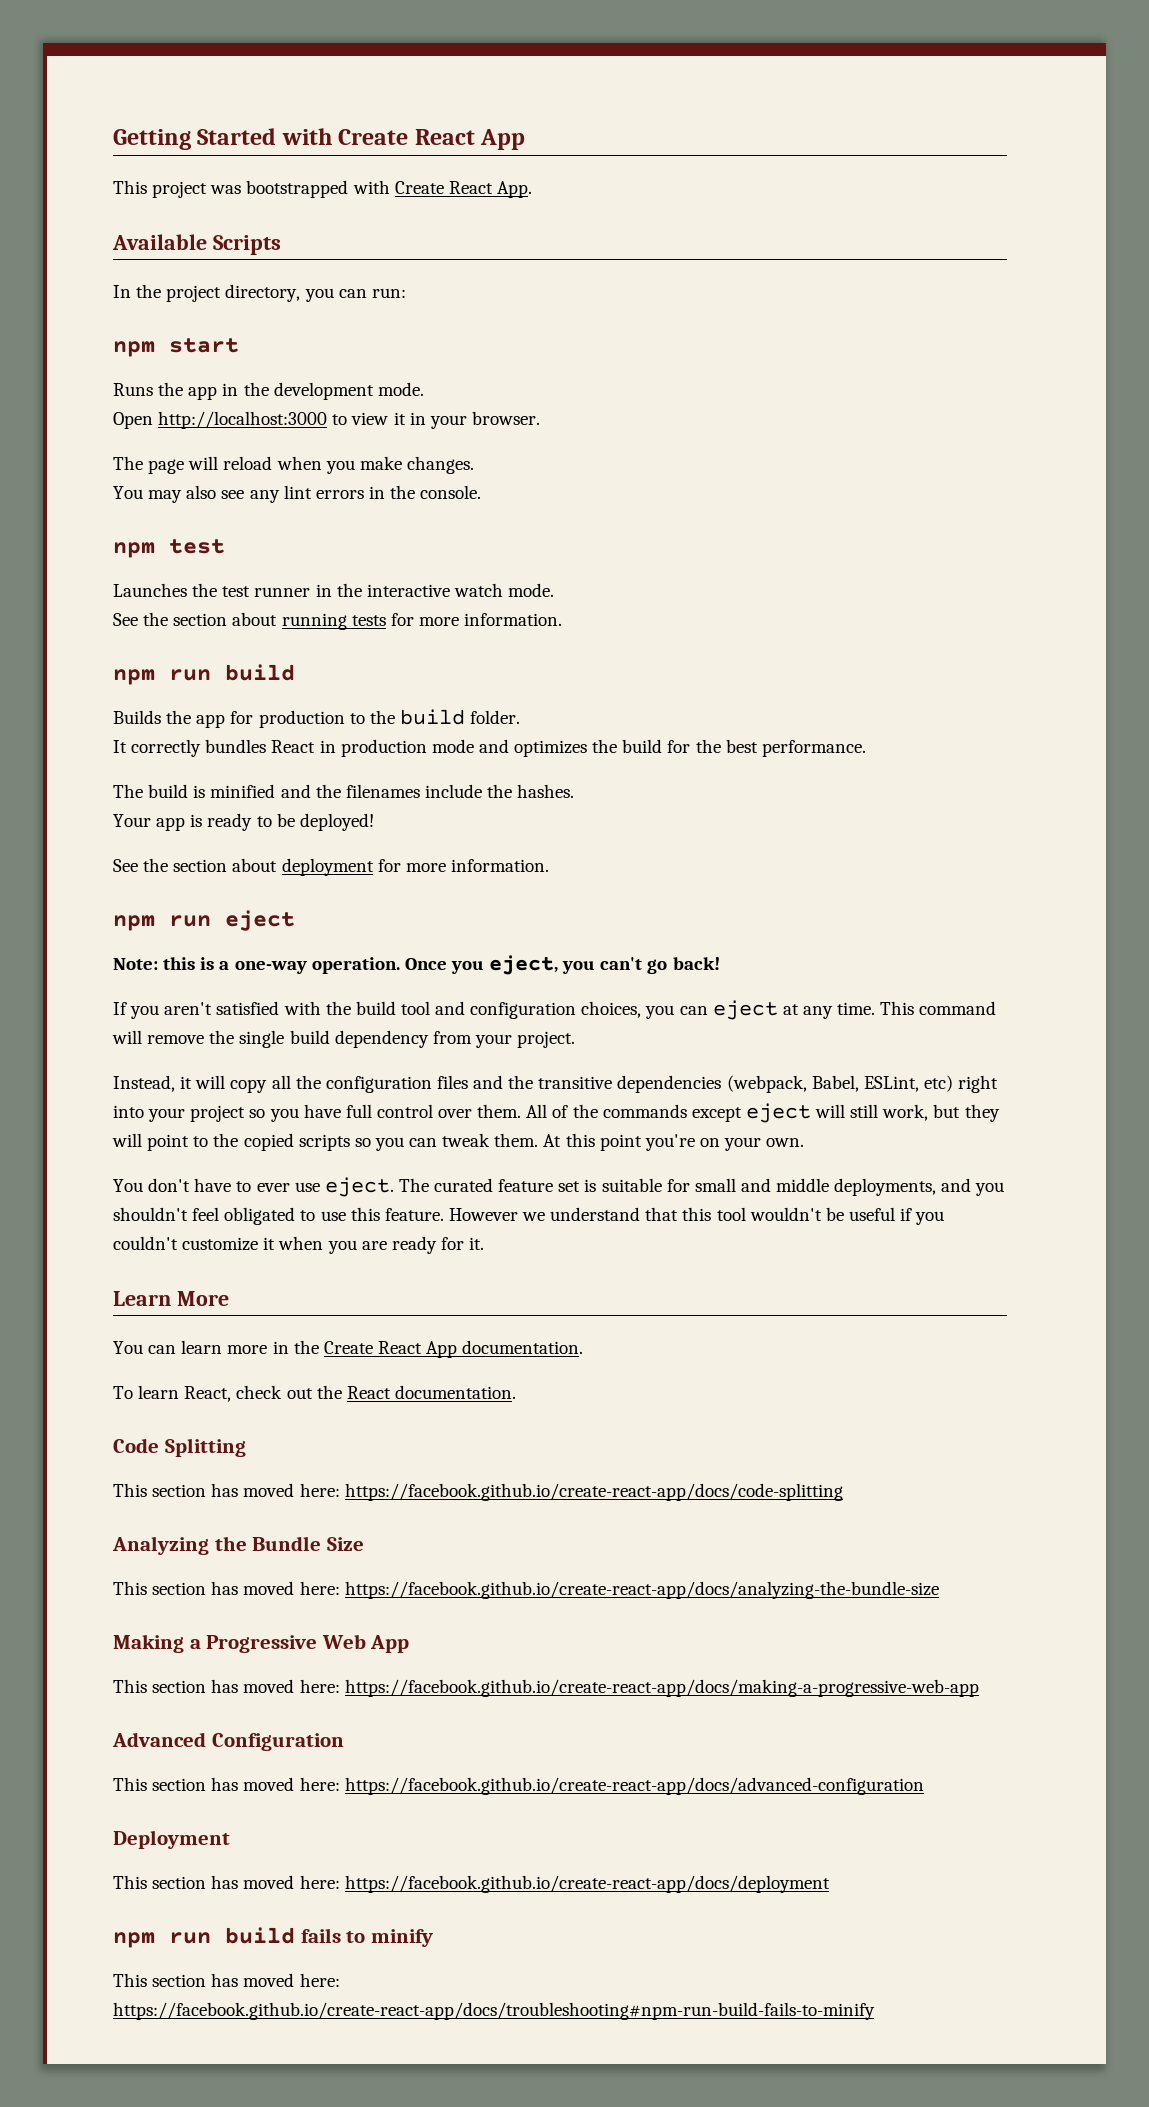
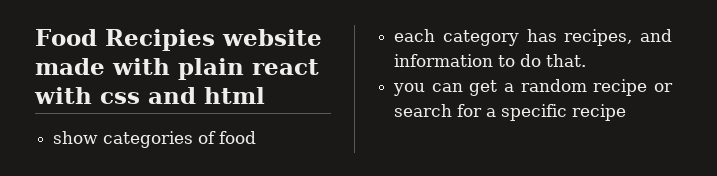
[113,128,526,150] [113,180,532,198] [112,234,281,255] [113,284,406,302] [113,338,239,357] [113,382,424,400] [113,411,540,429] [113,456,474,474] [113,485,482,503] [113,539,225,558] [113,583,555,597] [113,612,563,630] [113,664,295,685] [113,709,521,728] [113,739,866,757] [113,784,575,798] [113,813,374,831] [113,858,549,876] [113,910,295,931] [113,955,720,975] [113,1000,997,1020] [112,1030,576,1048] [113,1075,999,1093] [113,1103,1000,1123] [112,1133,805,1151] [113,1177,1005,1197] [113,1207,945,1225] [113,1236,485,1254] [113,1291,229,1306] [113,1340,584,1358] [113,1385,516,1402] [113,1438,246,1457] [113,1483,843,1501] [112,1536,364,1555] [113,1581,939,1599] [113,1634,410,1653] [113,1679,979,1697] [112,1732,344,1751] [113,1777,924,1795] [113,1830,230,1849] [113,1875,830,1893] [113,1927,433,1948] [113,1973,340,1987] [113,2002,875,2020] Getting Started with Create React App // This project was bootstrapped with Create React App. // Available Scripts // In the project directory, you can run: // npm start // Runs the app in the development mode. // Open http://localhost:3000 to view it in your browser. // The page will reload when you make changes. // You may also see any lint errors in the console. // npm test // Launches the test runner in the interactive watch mode. // See the section about running tests for more information. // npm run build // Builds the app for production to the build folder. // It correctly bundles React in production mode and optimizes the build for the best performance. // The build is minified and the filenames include the hashes. // Your app is ready to be deployed! // See the section about deployment for more information. // npm run eject // Note: this is a one-way operation. Once you eject, you can't go back! // If you aren't satisfied with the build tool and configuration choices, you can eject at any time. This command will remove the single build dependency from your project. // Instead, it will copy all the configuration files and the transitive dependencies (webpack, Babel, ESLint, etc) right into your project so you have full control over them. All of the commands except eject will still work, but they will point to the copied scripts so you can tweak them. At this point you're on your own. // You don't have to ever use eject. The curated feature set is suitable for small and middle deployments, and you shouldn't feel obligated to use this feature. However we understand that this tool wouldn't be useful if you couldn't customize it when you are ready for it. // Learn More // You can learn more in the Create React App documentation. // To learn React, check out the React documentation. // Code Splitting // This section has moved here: https://facebook.github.io/create-react-app/docs/code-splitting // Analyzing the Bundle Size // This section has moved here: https://facebook.github.io/create-react-app/docs/analyzing-the-bundle-size // Making a Progressive Web App // This section has moved here: https://facebook.github.io/create-react-app/docs/making-a-progressive-web-app // Advanced Configuration // This section has moved here: https://facebook.github.io/create-react-app/docs/advanced-configuration // Deployment // This section has moved here: https://facebook.github.io/create-react-app/docs/deployment // npm run build fails to minify // This section has moved here: https://facebook.github.io/create-react-app/docs/troubleshooting#npm-run-build-fails-to-minify -> [35,29,322,51] [35,58,319,80] [34,87,265,104] [53,131,257,148] [394,29,672,46] [394,54,587,67] [393,79,673,96] [394,104,627,121] Food Recipies website made with plain react with css and html // show categories of food // each category has recipes, and information to do that. // you can get a random recipe or search for a specific recipe

